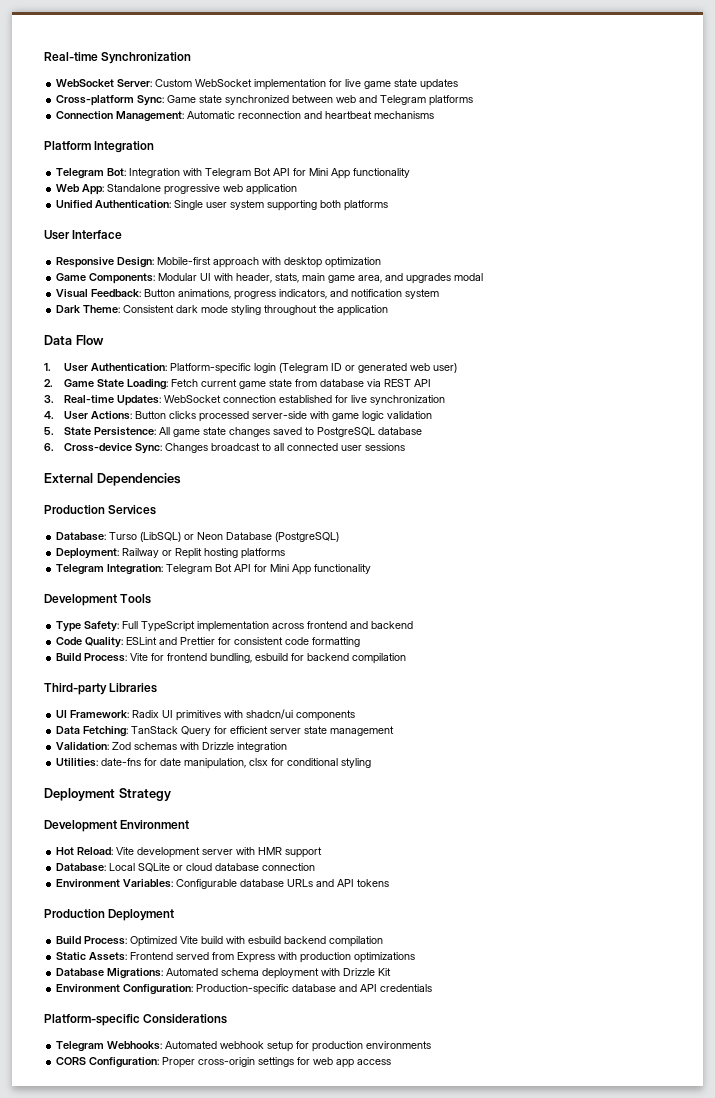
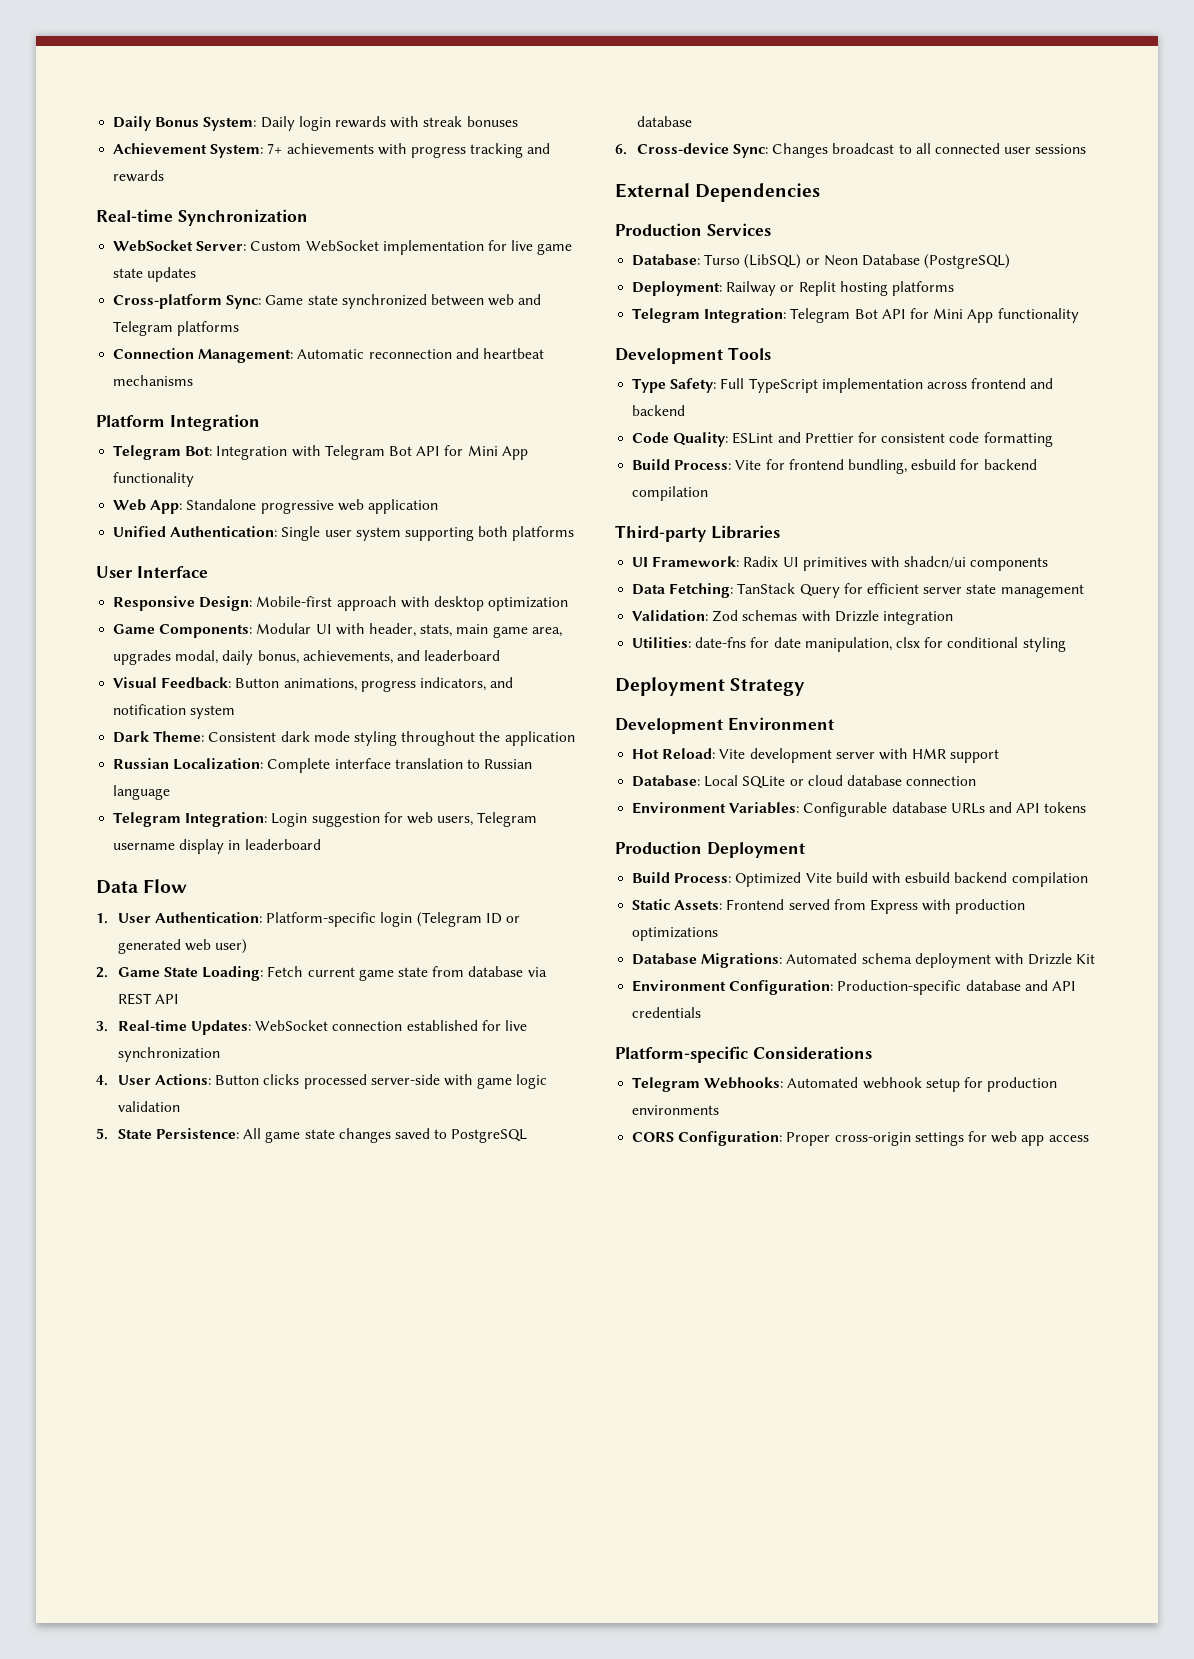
(44, 56) none -> [113,116,518,131] [113,143,551,158] [113,170,165,182] Daily Bonus System: Daily login rewards with streak bonuses // Achievement System: 7+ achievements with progress tracking and rewards //
[385,273,484,284] and upgrades modal -> [113,650,501,665] upgrades modal, daily bonus, achievements, and leaderboard
(389, 310) none -> [113,758,533,773] [113,785,171,800] [113,812,538,827] [113,839,321,854] // Russian Localization: Complete interface translation to Russian language // Telegram Integration: Login suggestion for web users, Telegram username display in leaderboard

